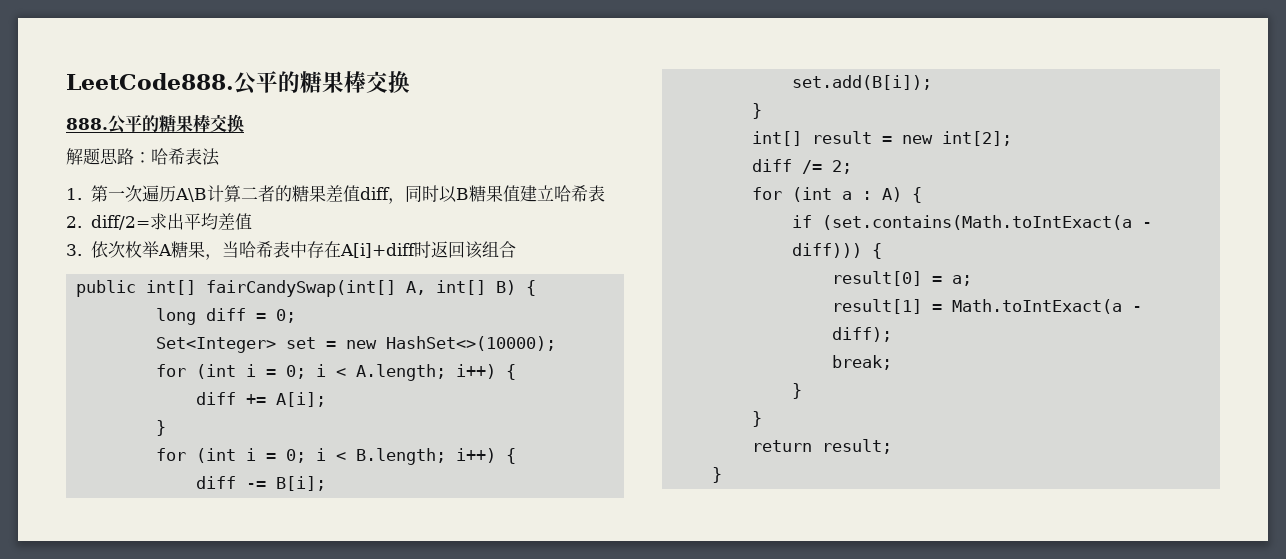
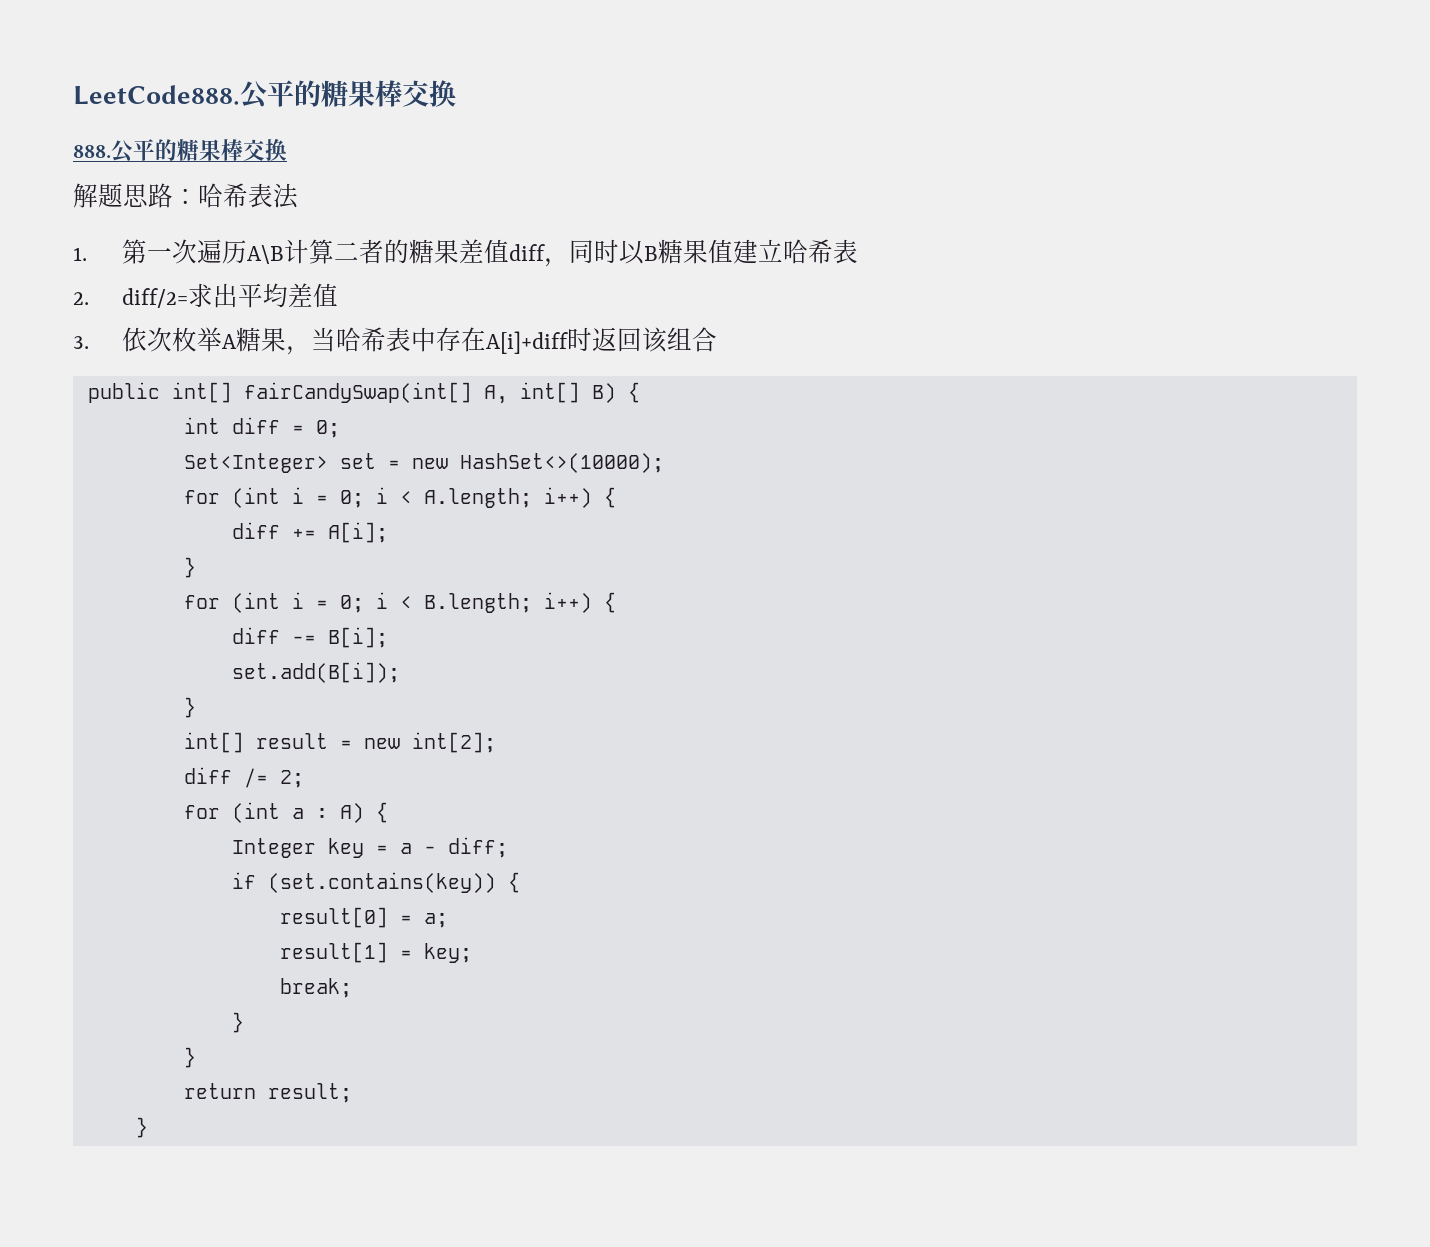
[156,308,197,325] long -> [183,417,220,434] int
[792,215,1153,230] [792,243,863,258] if (set.contains(Math.toIntExact(a - diff))) -> [231,837,508,858] [231,872,496,893] Integer key = a - diff; // if (set.contains(key))
[952,299,1143,314] [832,327,893,342] Math.toIntExact(a - diff); -> [423,943,472,963] key;

